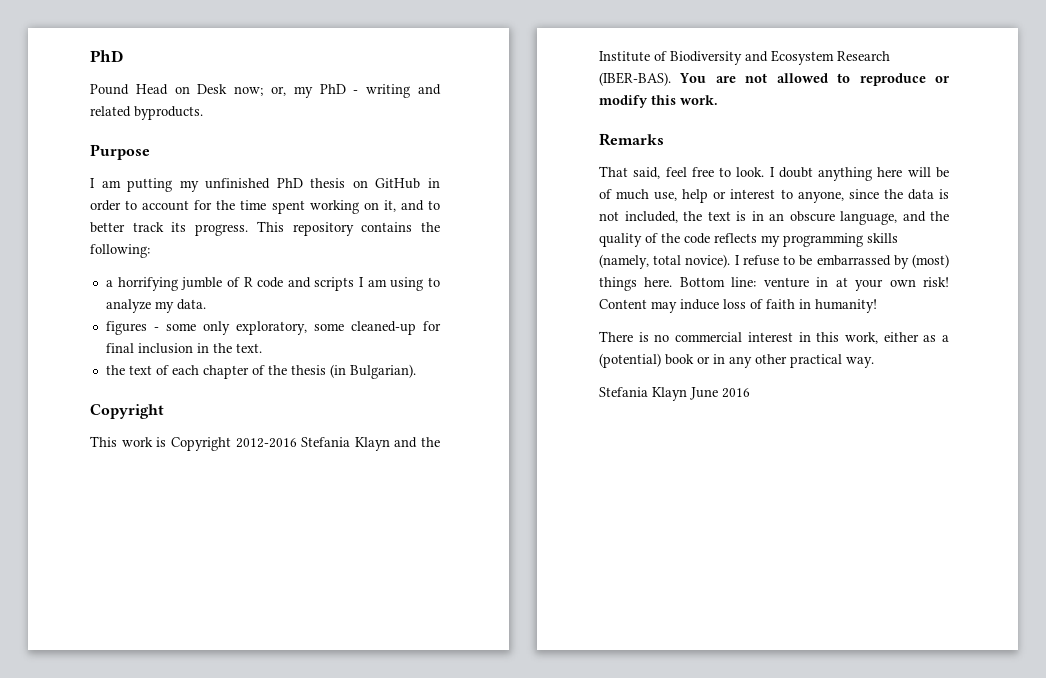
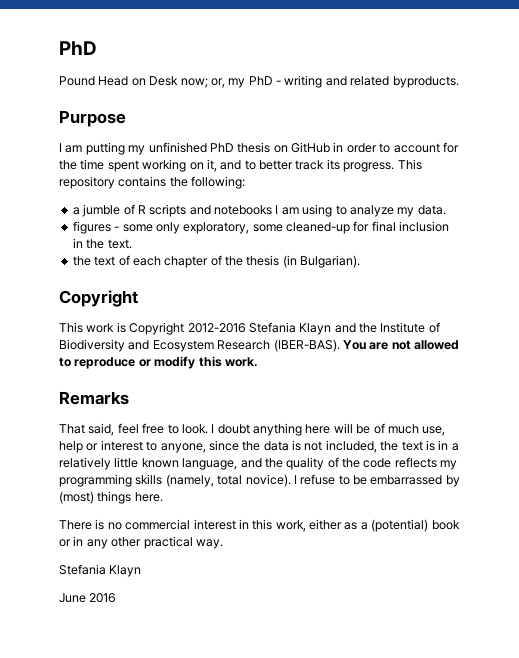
[117,277,178,291] horrifying -> (80, 211) none
[257,277,355,291] code and scripts -> [149,204,272,217] scripts and notebooks
[769,211,835,222] an obscure -> [451,443,459,451] [59,457,179,470] a relatively little known
[679,277,949,291] [599,299,877,313] Bottom line: venture in at your own risk! Content may induce loss of faith in humanity! -> (163, 497) none
(687, 394) none -> (142, 571) //

